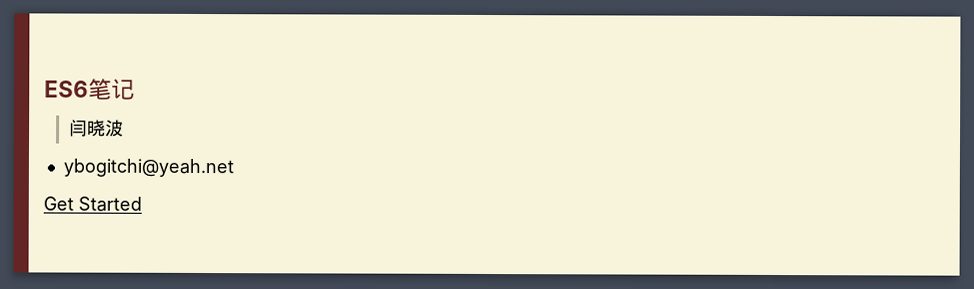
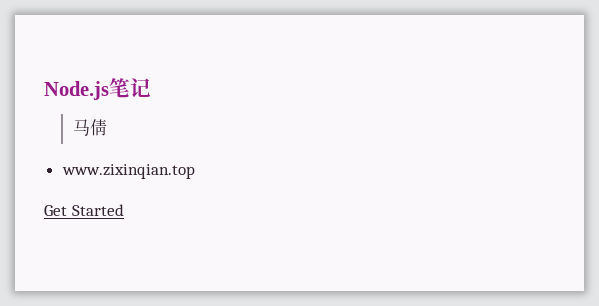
[44,80,89,98] ES6 -> [44,81,109,100] Node.js
[69,119,125,137] [62,158,234,178] 闫晓波 // ybogitchi@yeah.net -> [72,119,107,136] [61,164,195,179] 马倩 // www.zixinqian.top

